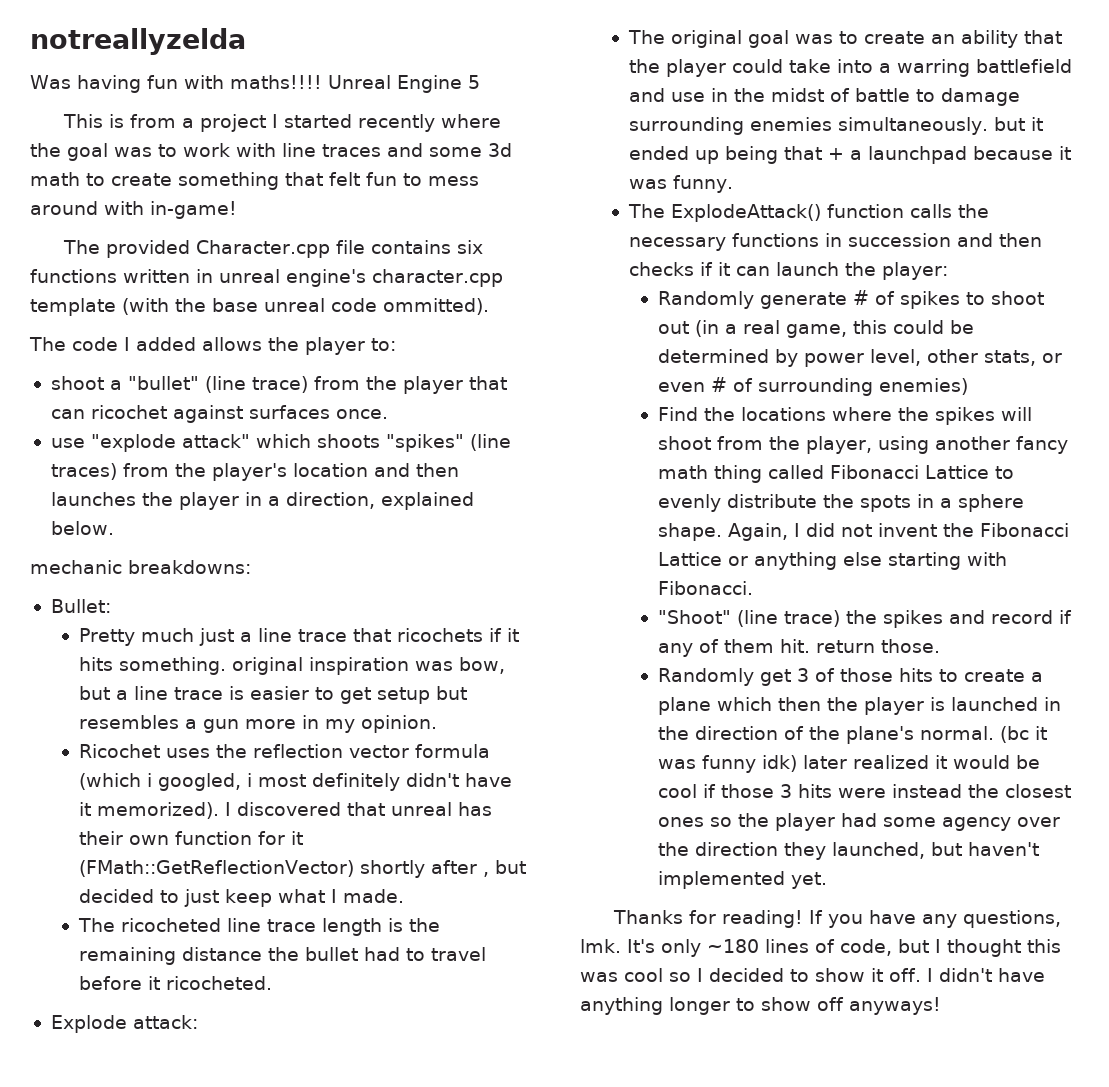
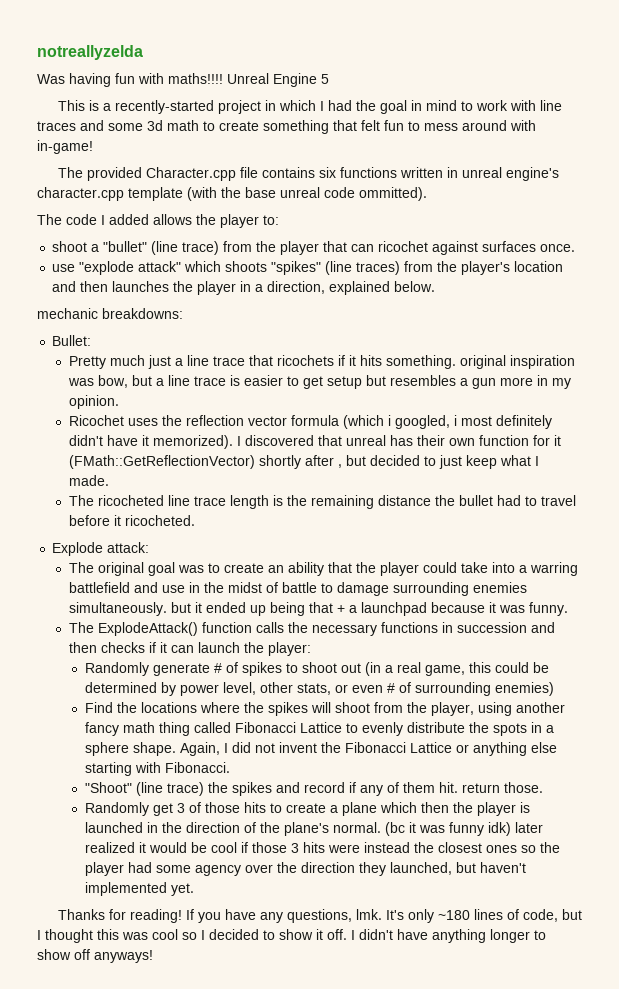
[129,114,501,132] [30,143,152,161] from a project I started recently where the goal was -> [102,100,457,114] a recently-started project in which I had the goal in mind

